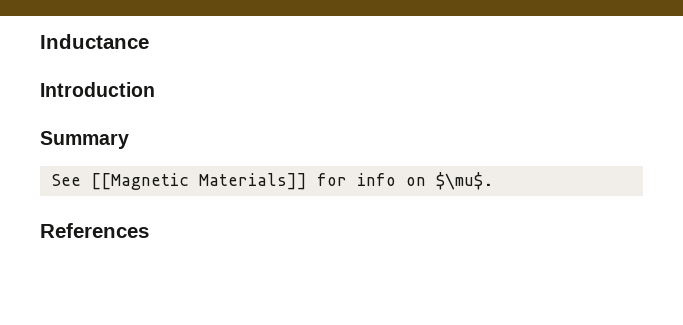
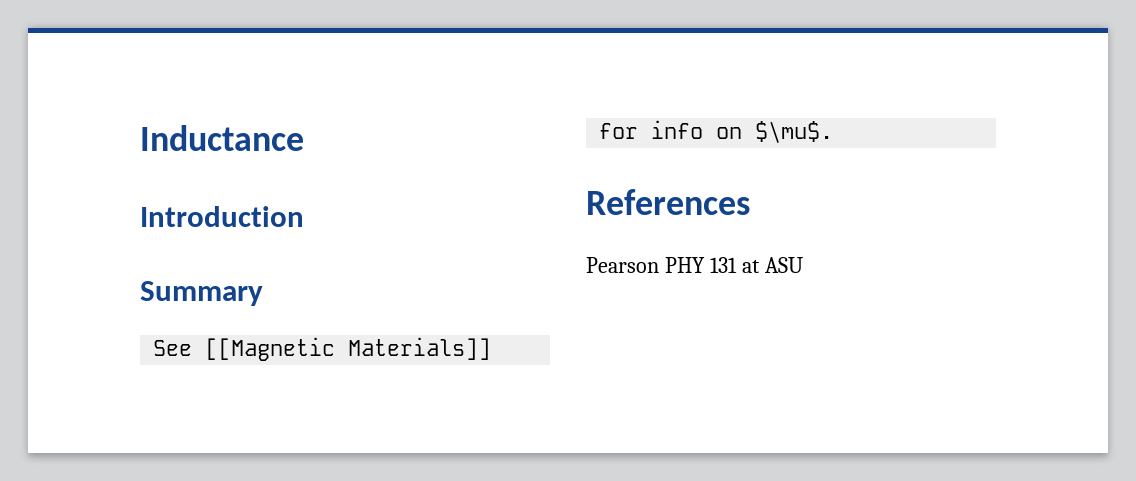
(149, 230) none -> [586,257,803,273] // Pearson PHY 131 at ASU

